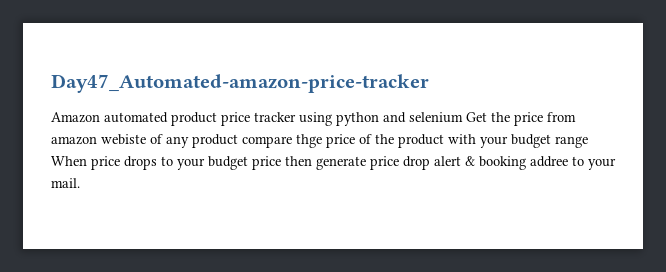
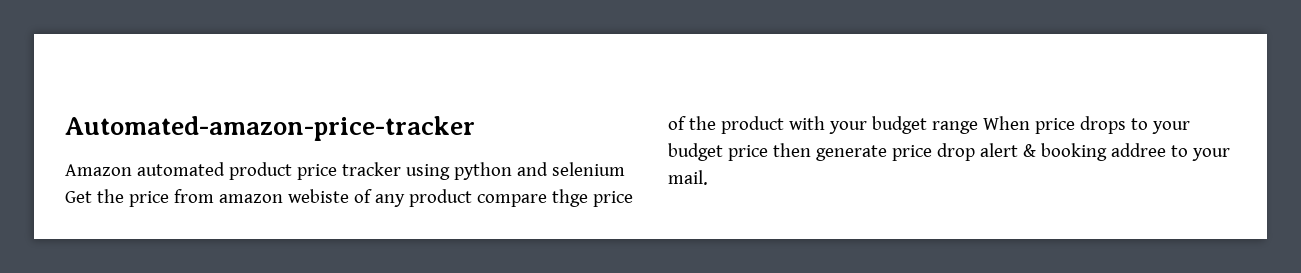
[51,74,429,93] Day47_Automated-amazon-price-tracker -> [65,116,475,141] Automated-amazon-price-tracker

